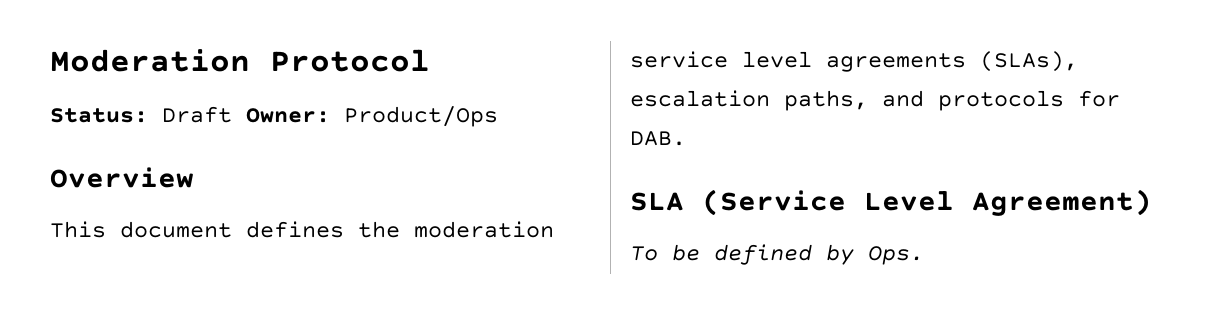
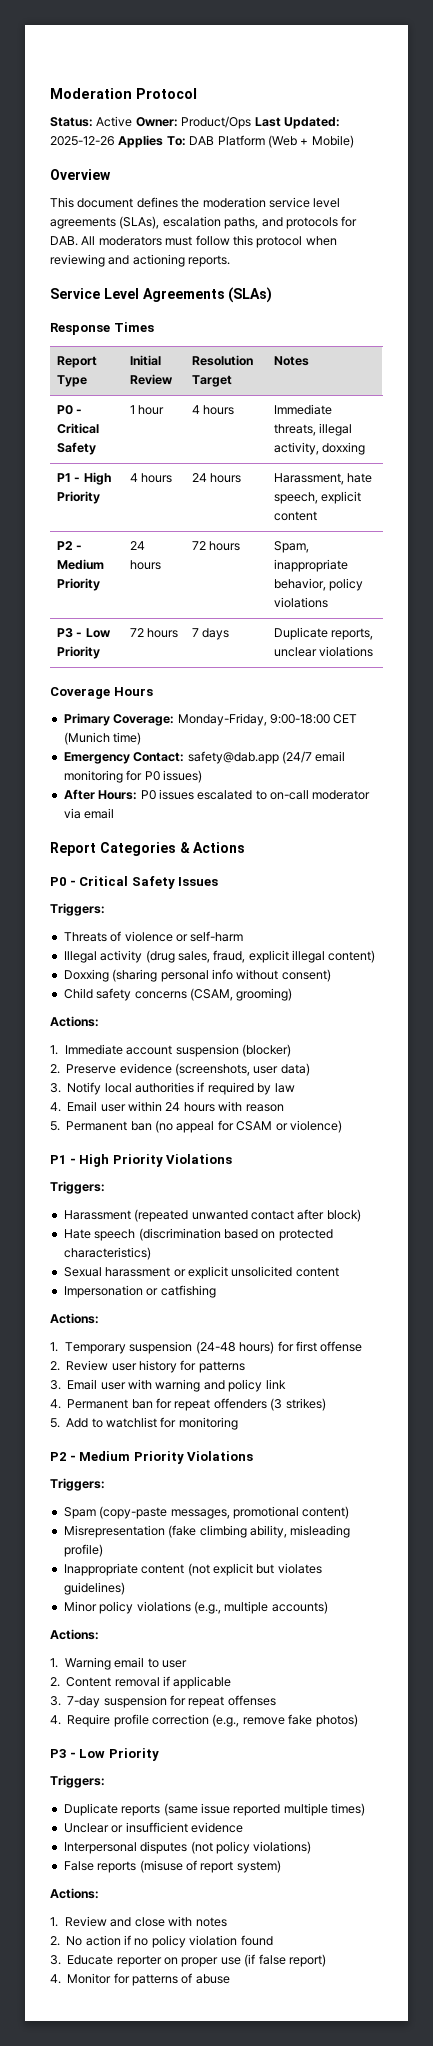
[162,106,232,123] Draft -> [96,116,133,127] Active
(498, 116) none -> [254,117,340,129] [50,135,354,148] Last Updated: 2025-12-26 Applies To: DAB Platform (Web + Mobile)
[630,189,1152,216] [630,244,924,265] // SLA (Service Level Agreement) // To be defined by Ops. -> [81,235,337,248] [50,254,231,267] [50,287,273,303] [50,322,154,335] [57,356,98,368] [57,375,88,387] [130,355,162,366] [130,374,174,385] [192,355,254,366] [192,375,233,387] [274,356,310,366] [57,405,83,415] [57,423,100,434] [57,442,97,455] [130,405,165,415] [192,405,235,415] [274,404,333,415] [274,423,353,436] [274,442,366,455] [57,472,112,485] [57,491,101,504] [130,473,173,483] [192,473,242,483] [274,473,373,485] [274,491,362,504] [274,511,318,521] [57,541,83,550] [57,559,105,570] [57,578,101,591] [130,541,146,550] [130,560,162,570] [192,541,241,551] [274,541,310,553] [274,559,349,572] [274,578,364,591] [274,597,329,608] [57,628,111,638] [57,646,101,659] [130,628,179,638] [192,628,230,640] [274,627,374,640] [274,646,374,657] [50,687,153,699] [63,713,358,726] [63,732,142,745] [63,751,346,764] [63,770,202,783] [63,789,371,800] [63,808,115,819] [50,842,246,856] [50,876,219,889] [50,903,105,916] [63,931,244,942] [63,950,376,963] [63,969,331,982] [63,988,293,1001] [50,1016,99,1027] [50,1044,292,1057] [50,1063,310,1076] [50,1082,295,1095] [50,1101,284,1112] [50,1120,342,1133] [50,1154,233,1167] [50,1181,105,1194] [63,1209,361,1222] [63,1228,333,1241] [63,1247,151,1260] [63,1266,339,1279] [63,1285,216,1298] [50,1313,99,1324] [50,1341,363,1354] [50,1360,245,1373] [50,1379,286,1392] [50,1398,326,1411] [50,1417,238,1430] [50,1451,254,1464] [50,1478,105,1491] [63,1506,350,1519] [63,1525,351,1538] [63,1544,103,1557] [63,1563,322,1576] [63,1582,125,1595] [63,1601,328,1614] [50,1629,99,1640] [50,1657,188,1670] [50,1676,232,1689] [50,1695,276,1708] [50,1714,358,1727] [50,1748,159,1761] [50,1775,105,1788] [63,1803,365,1816] [63,1822,243,1833] [63,1841,312,1854] [63,1860,281,1873] [50,1888,99,1899] [50,1916,227,1927] [50,1935,273,1948] [50,1954,326,1967] [50,1973,230,1986] All moderators must follow this protocol when reviewing and actioning reports. // Service Level Agreements (SLAs) // Response Times // Report Type | Initial Review | Resolution Target | Notes // P0 - Critical Safety | 1 hour | 4 hours | Immediate threats, illegal activity, doxxing // P1 - High Priority | 4 hours | 24 hours | Harassment, hate speech, explicit content // P2 - Medium Priority | 24 hours | 72 hours | Spam, inappropriate behavior, policy violations // P3 - Low Priority | 72 hours | 7 days | Duplicate reports, unclear violations // Coverage Hours // Primary Coverage: Monday-Friday, 9:00-18:00 CET (Munich time) // Emergency Contact: safety@dab.app (24/7 email monitoring for P0 issues) // After Hours: P0 issues escalated to on-call moderator via email // Report Categories & Actions // P0 - Critical Safety Issues // Triggers: // Threats of violence or self-harm // Illegal activity (drug sales, fraud, explicit illegal content) // Doxxing (sharing personal info without consent) // Child safety concerns (CSAM, grooming) // Actions: // 1. Immediate account suspension (blocker) // 2. Preserve evidence (screenshots, user data) // 3. Notify local authorities if required by law // 4. Email user within 24 hours with reason // 5. Permanent ban (no appeal for CSAM or violence) // P1 - High Priority Violations // Triggers: // Harassment (repeated unwanted contact after block) // Hate speech (discrimination based on protected characteristics) // Sexual harassment or explicit unsolicited content // Impersonation or catfishing // Actions: // 1. Temporary suspension (24-48 hours) for first offense // 2. Review user history for patterns // 3. Email user with warning and policy link // 4. Permanent ban for repeat offenders (3 strikes) // 5. Add to watchlist for monitoring // P2 - Medium Priority Violations // Triggers: // Spam (copy-paste messages, promotional content) // Misrepresentation (fake climbing ability, misleading profile) // Inappropriate content (not explicit but violates guidelines) // Minor policy violations (e.g., multiple accounts) // Actions: // 1. Warning email to user // 2. Content removal if applicable // 3. 7-day suspension for repeat offenses // 4. Require profile correction (e.g., remove fake photos) // P3 - Low Priority // Triggers: // Duplicate reports (same issue reported multiple times) // Unclear or insufficient evidence // Interpersonal disputes (not policy violations) // False reports (misuse of report system) // Actions: // 1. Review and close with notes // 2. No action if no policy violation found // 3. Educate reporter on proper use (if false report) // 4. Monitor for patterns of abuse

